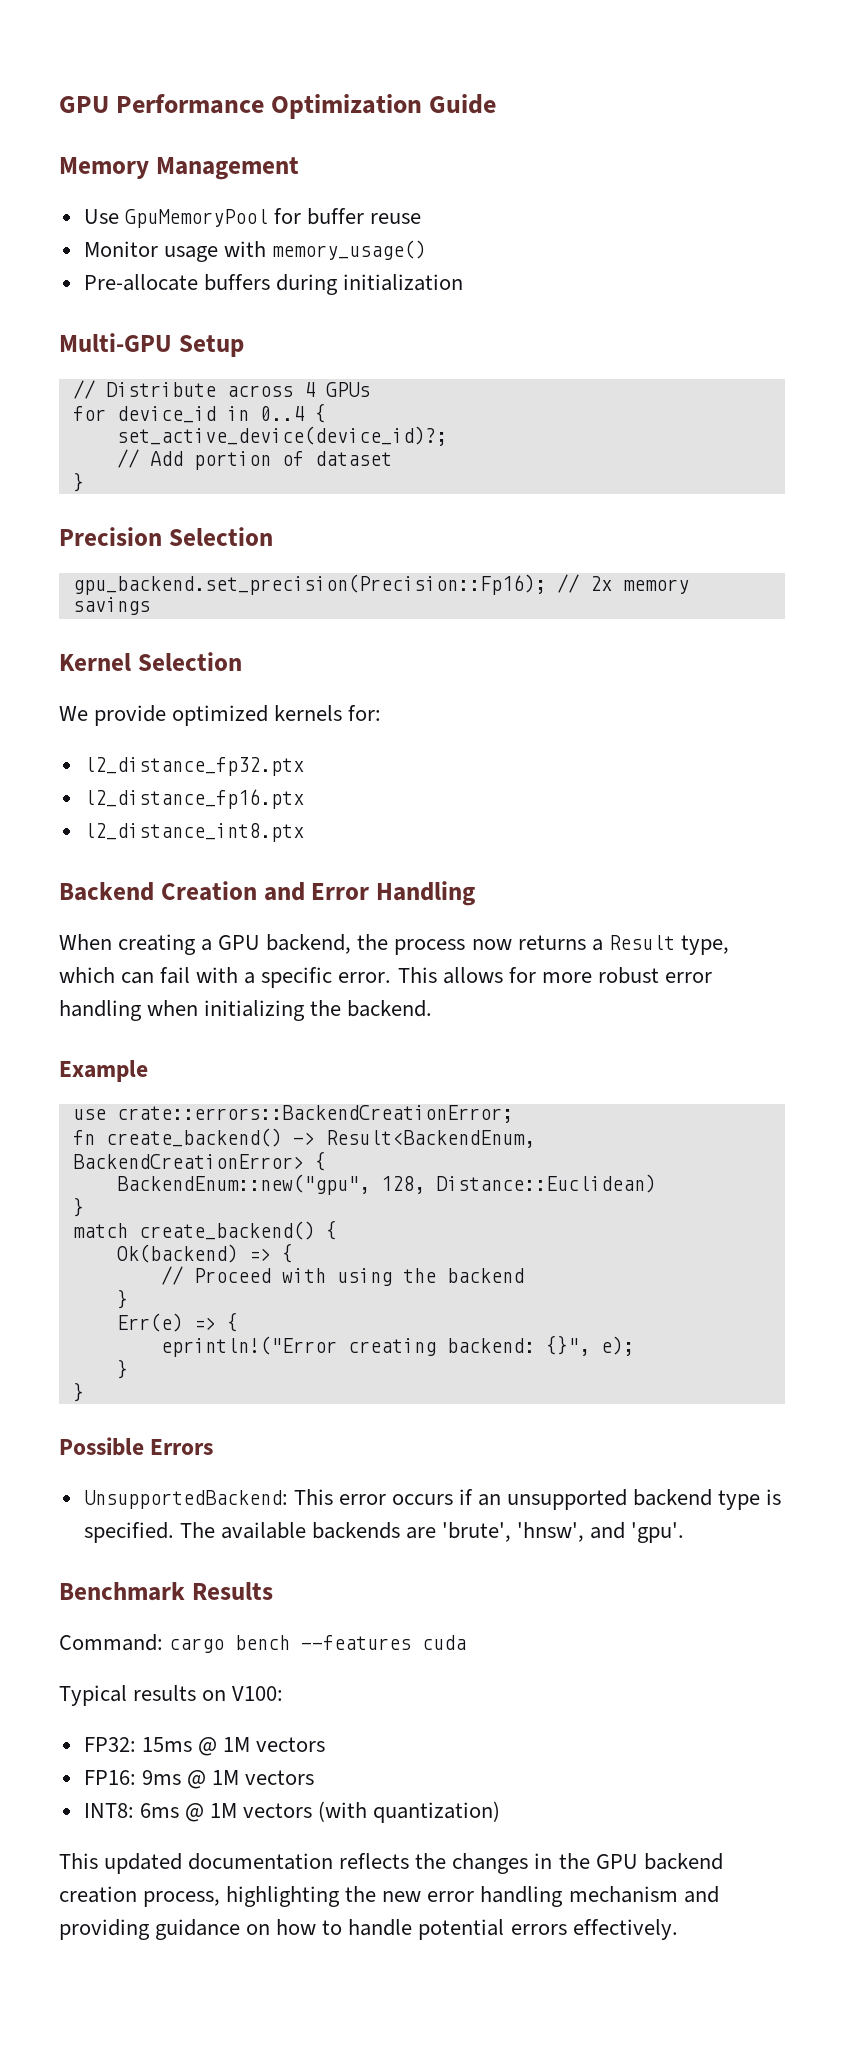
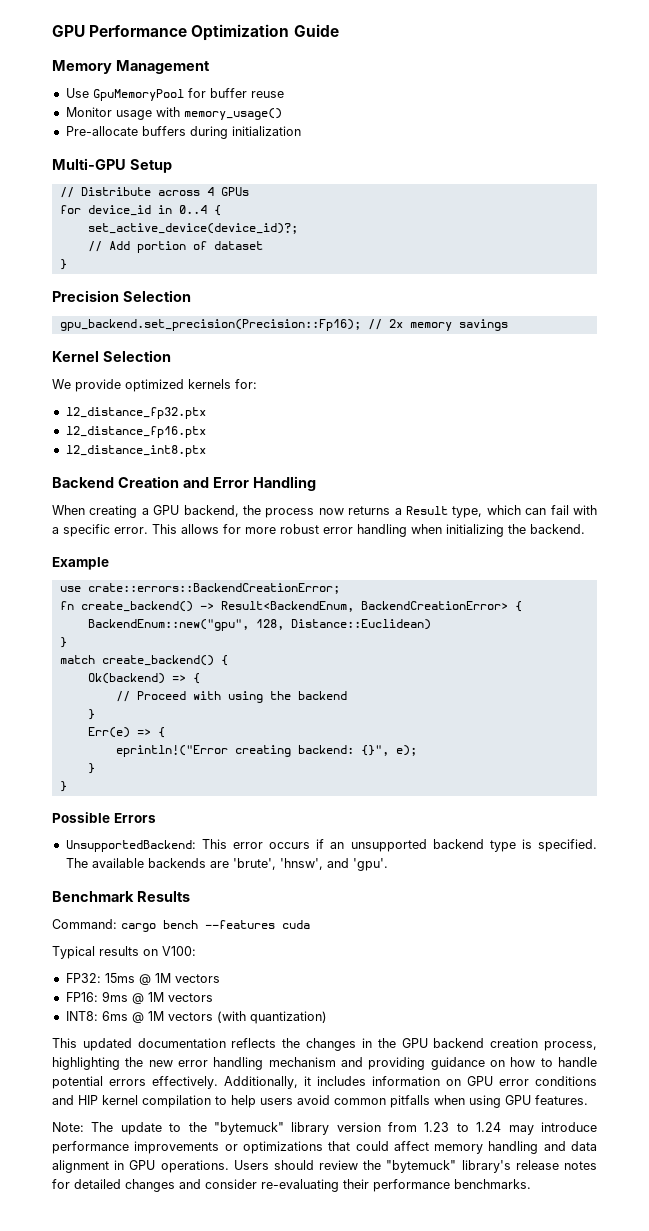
(678, 1929) none -> [224,1076,597,1089] [52,1095,588,1108] [52,1122,597,1135] [52,1141,597,1154] [52,1160,597,1173] [52,1179,531,1192] Additionally, it includes information on GPU error conditions and HIP kernel compilation to help users avoid common pitfalls when using GPU features. // Note: The update to the "bytemuck" library version from 1.23 to 1.24 may introduce performance improvements or optimizations that could affect memory handling and data alignment in GPU operations. Users should review the "bytemuck" library's release notes for detailed changes and consider re-evaluating their performance benchmarks.

